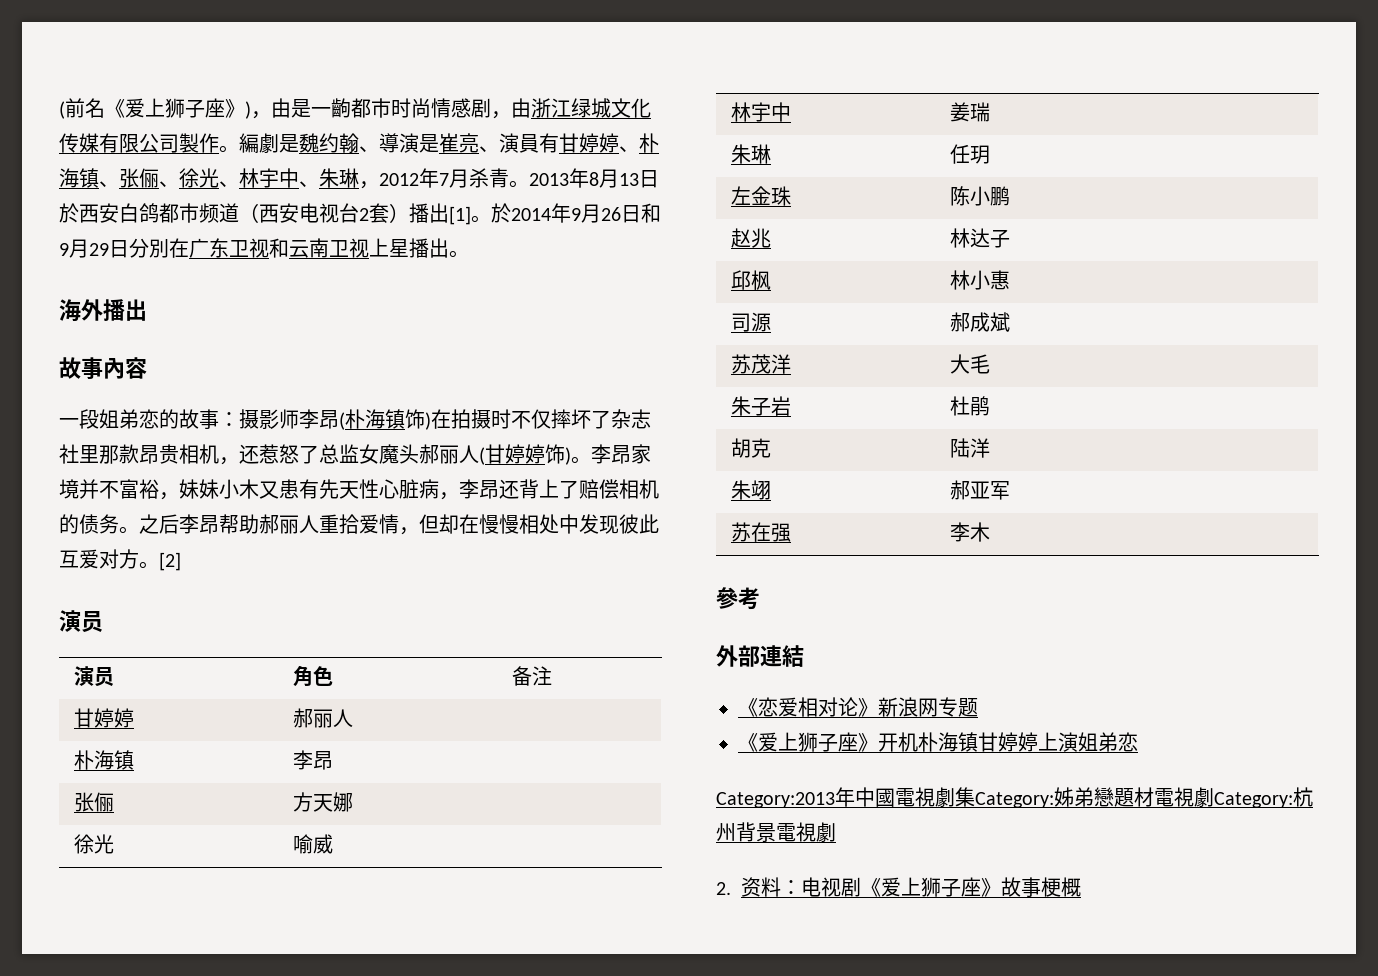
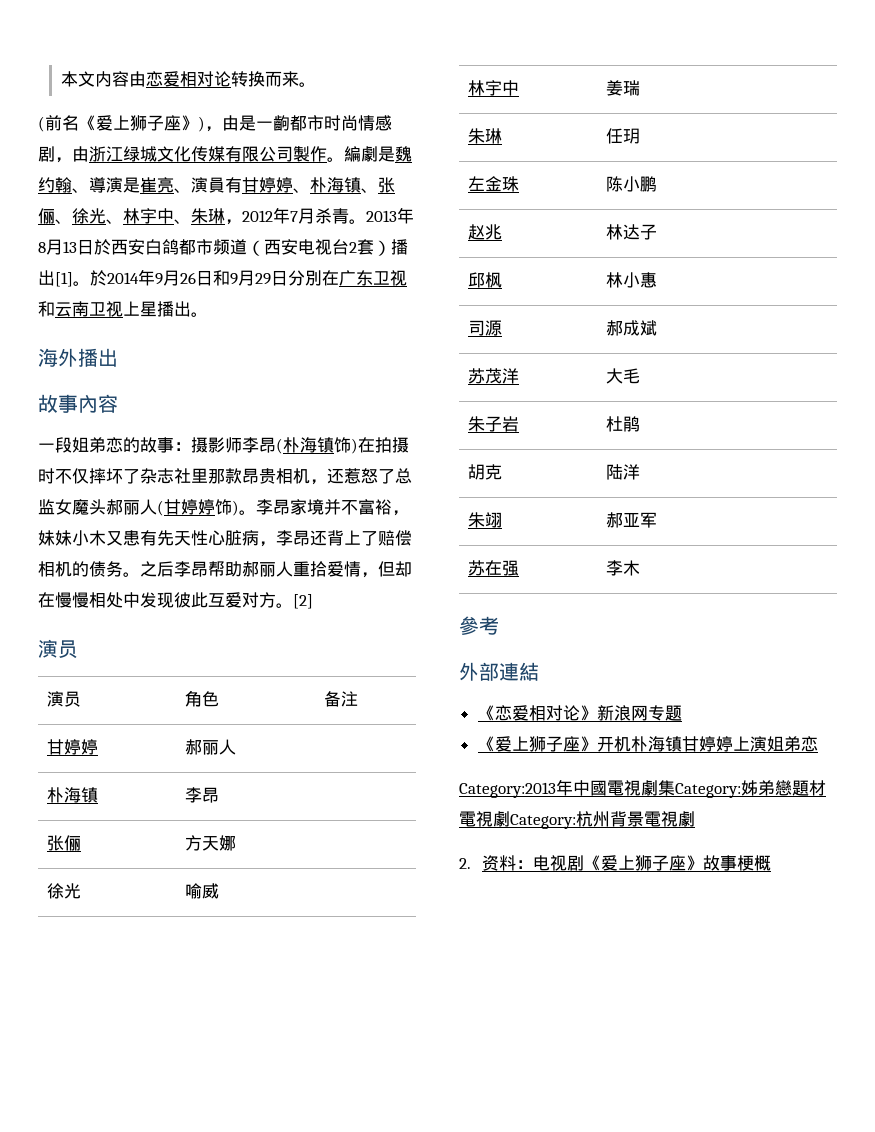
(59, 110) none -> [61,71,317,87] 本文内容由恋爱相对论转换而来。 //

